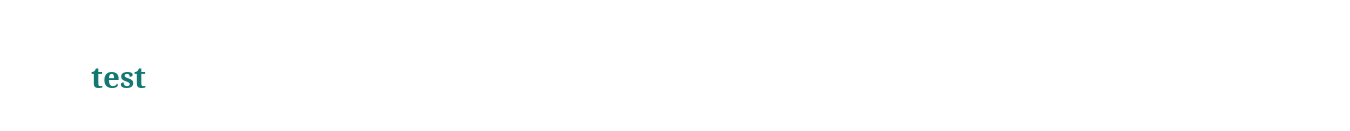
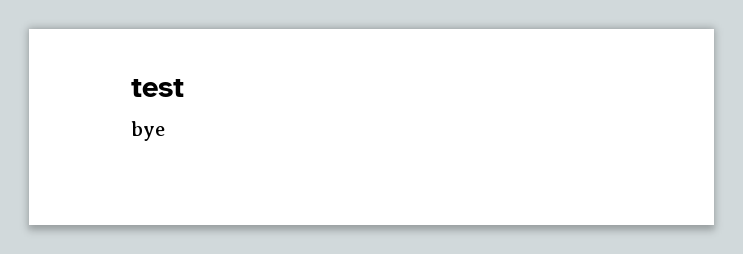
(146, 78) none -> [131,121,166,141] // bye

